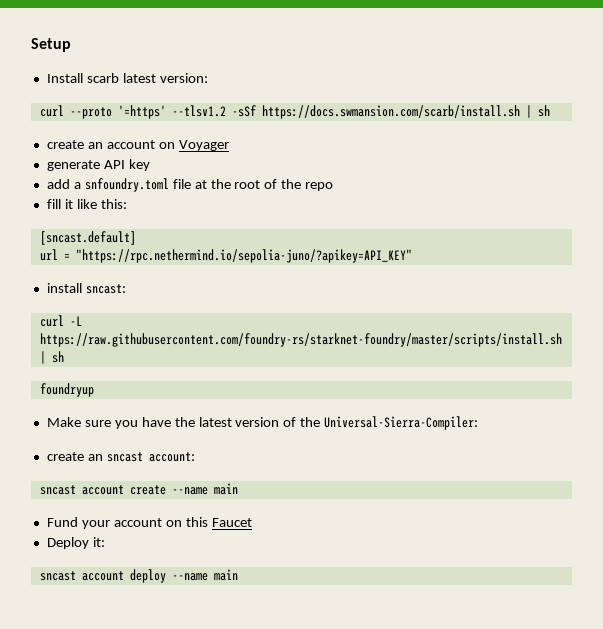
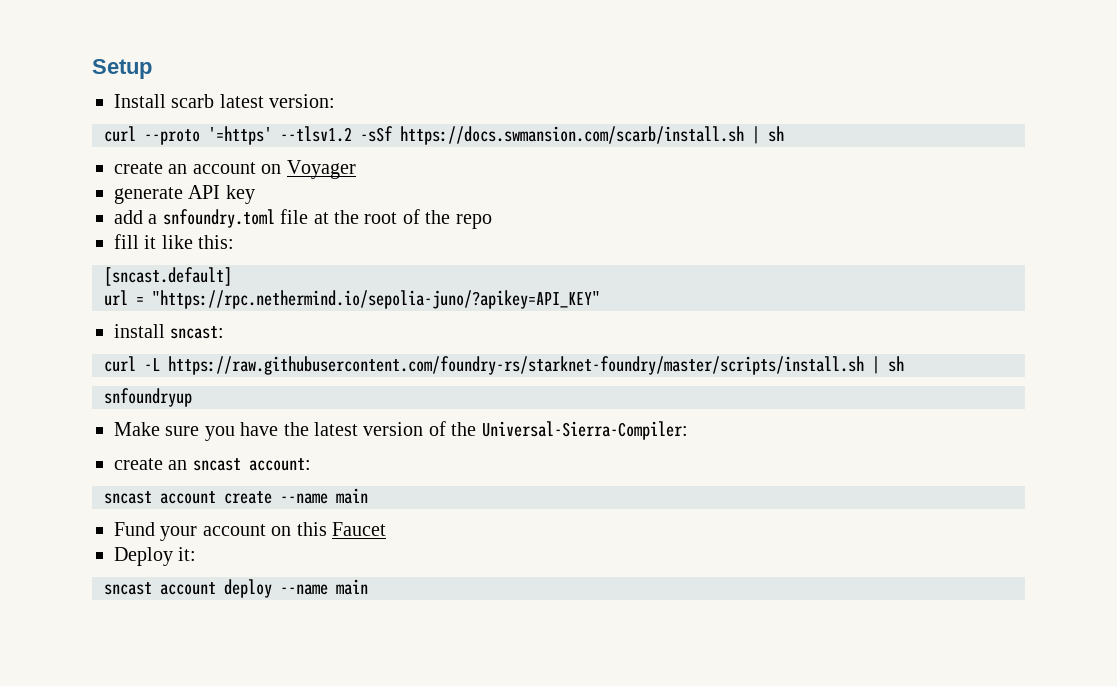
[39,383,94,397] foundryup -> [104,388,192,407] snfoundryup

